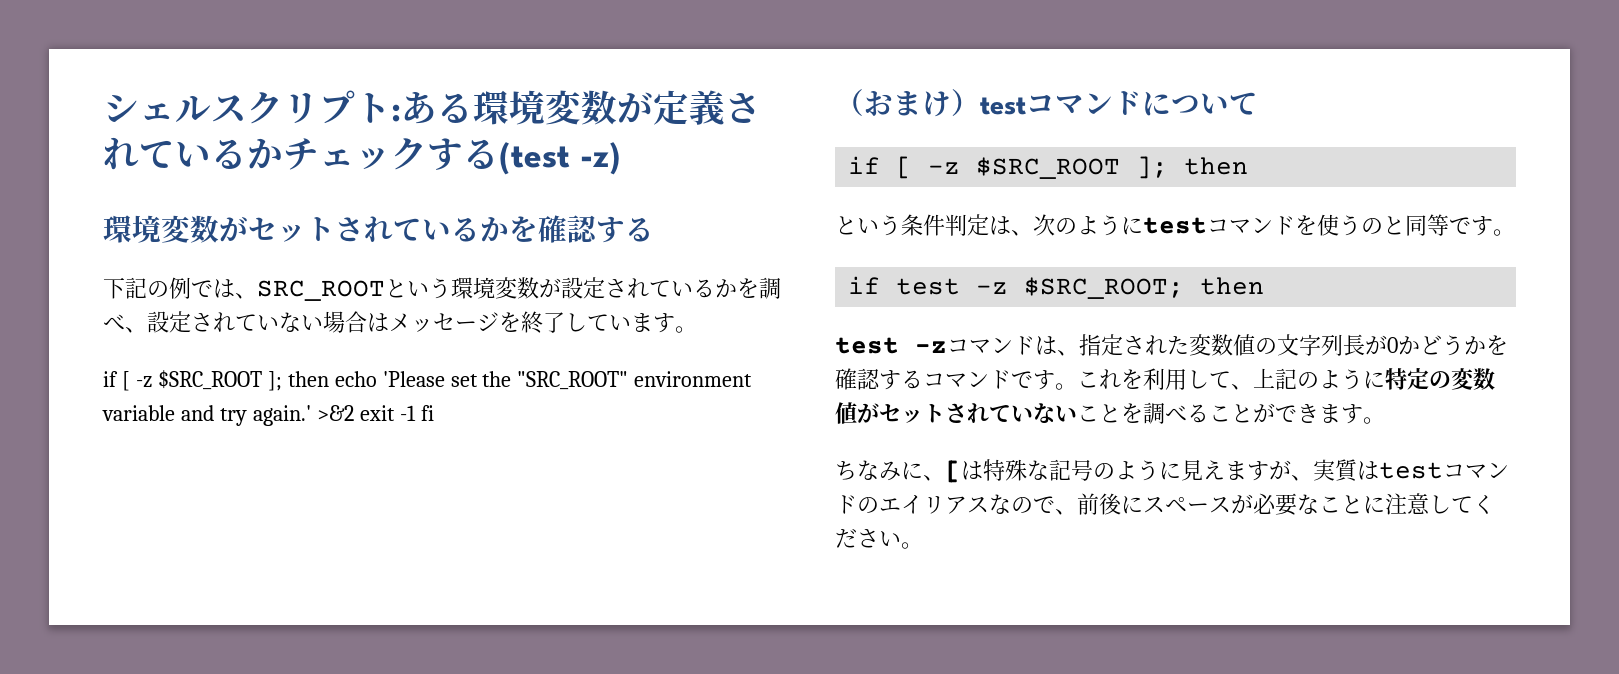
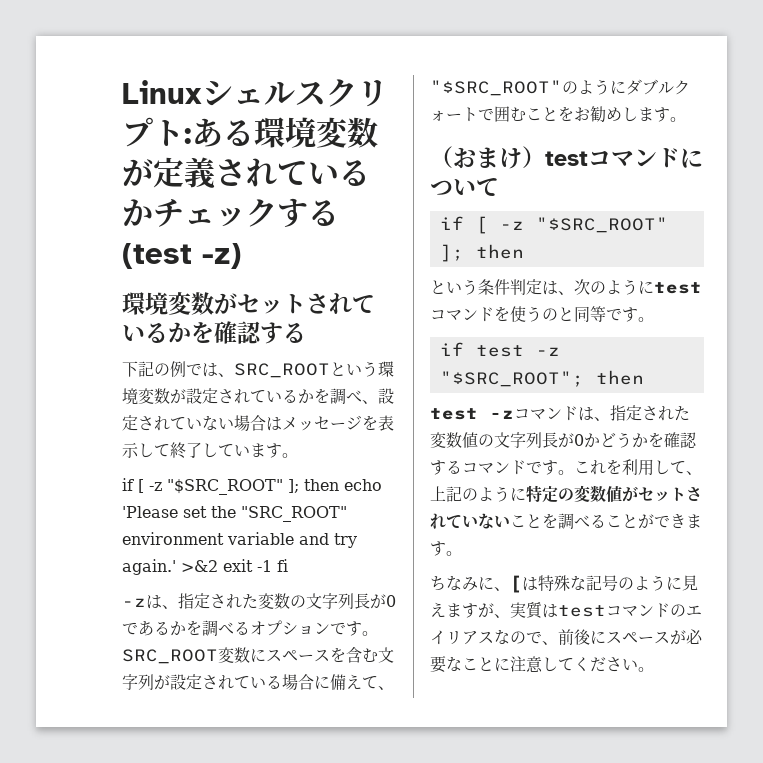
(103, 108) none -> [122,80,202,104] Linux
(521, 322) none -> [378,415,394,431] [122,442,170,458] 表示して
[157,370,262,390] $SRC_ROOT -> [167,479,283,495] "$SRC_ROOT"
(434, 413) none -> [122,593,396,609] [122,620,378,636] [122,647,394,664] [122,674,394,690] [430,79,690,96] [430,106,686,122] // -zは、指定された変数の文字列長が0であるかを調べるオプションです。SRC_ROOT変数にスペースを含む文字列が設定されている場合に備えて、"$SRC_ROOT"のようにダブルクォートで囲むことをお勧めします。
[976,157,1121,179] $SRC_ROOT -> [535,217,668,233] "$SRC_ROOT"
[1024,277,1185,299] $SRC_ROOT; -> [439,371,584,387] "$SRC_ROOT";

